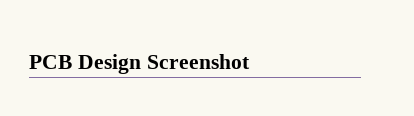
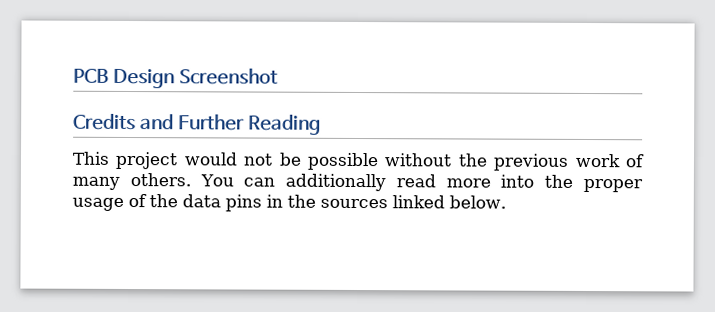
(250, 61) none -> [73,113,321,135] [72,151,645,171] [72,173,644,193] [72,194,506,212] // Credits and Further Reading // This project would not be possible without the previous work of many others. You can additionally read more into the proper usage of the data pins in the sources linked below.

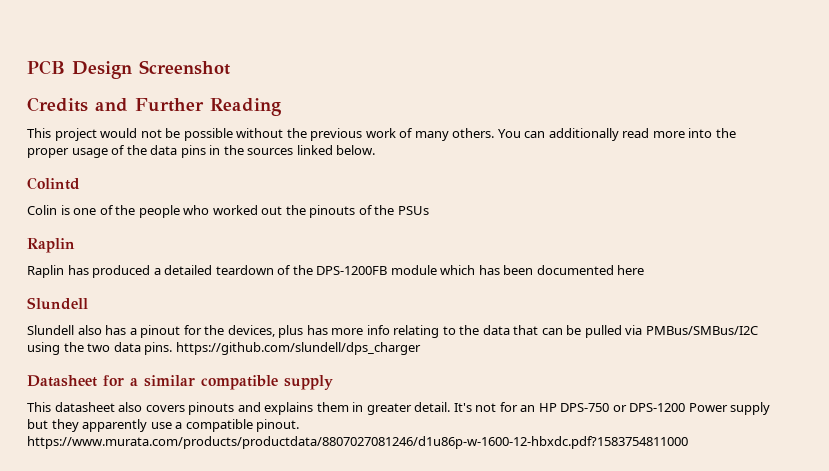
(506, 202) none -> [27,177,80,190] [27,205,429,218] [27,238,75,253] [27,265,645,278] [27,297,88,310] [27,325,758,338] [27,342,421,355] [27,375,333,390] [27,402,771,415] [27,419,300,432] [27,436,688,449] // Colintd // Colin is one of the people who worked out the pinouts of the PSUs // Raplin // Raplin has produced a detailed teardown of the DPS-1200FB module which has been documented here // Slundell // Slundell also has a pinout for the devices, plus has more info relating to the data that can be pulled via PMBus/SMBus/I2C using the two data pins. https://github.com/slundell/dps_charger // Datasheet for a similar compatible supply // This datasheet also covers pinouts and explains them in greater detail. It's not for an HP DPS-750 or DPS-1200 Power supply but they apparently use a compatible pinout. https://www.murata.com/products/productdata/8807027081246/d1u86p-w-1600-12-hbxdc.pdf?1583754811000

